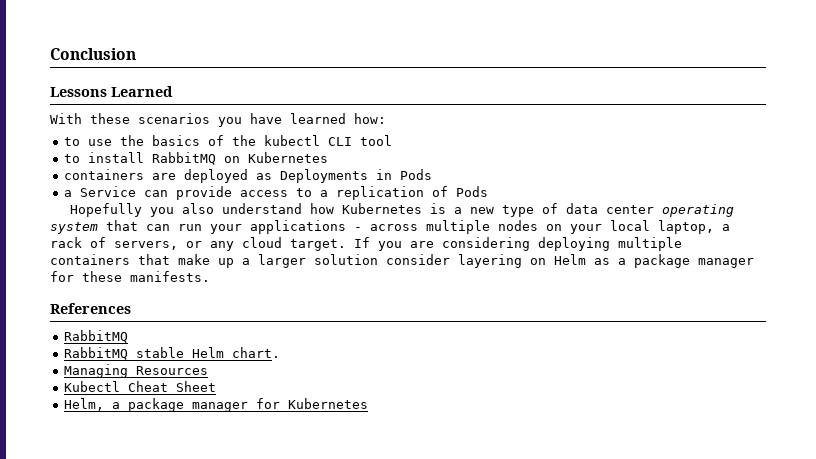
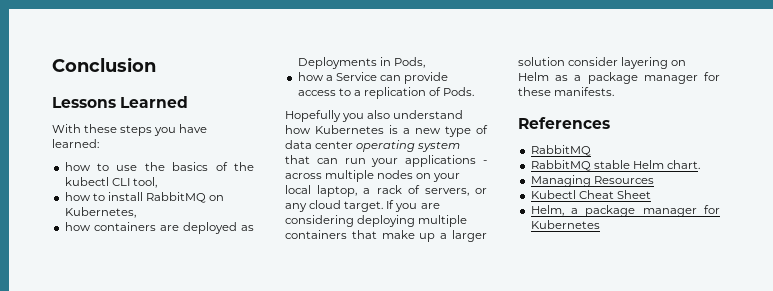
[138,113,210,124] scenarios -> [120,125,153,136] steps
[290,113,386,124] learned how: // -> [52,139,99,148] [64,162,91,171] learned: // how
[360,135,393,146] tool // -> [132,177,157,188] [64,192,91,201] tool, // how
[248,152,329,163] Kubernetes // -> [64,207,136,218] [64,222,91,231] Kubernetes, // how
[400,169,433,180] Pods // -> [393,57,425,68] [297,72,324,81] Pods, // how
[456,186,489,197] Pods -> [443,87,475,96] Pods.

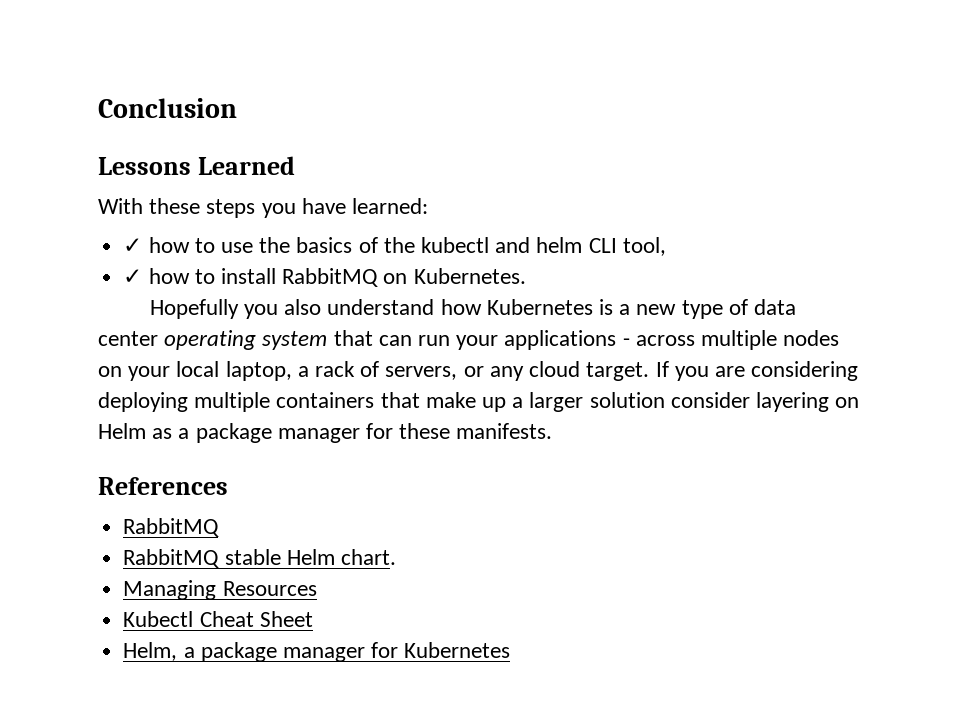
(99, 143) none -> [123,238,143,253] ✓
(109, 181) none -> [495,237,583,253] and helm
(157, 182) none -> [123,269,143,284] ✓
[64,207,136,218] [64,222,254,234] [297,57,425,69] [297,72,449,84] [297,87,475,99] Kubernetes, // how containers are deployed as Deployments in Pods, // how a Service can provide access to a replication of Pods. -> [413,268,526,284] Kubernetes.

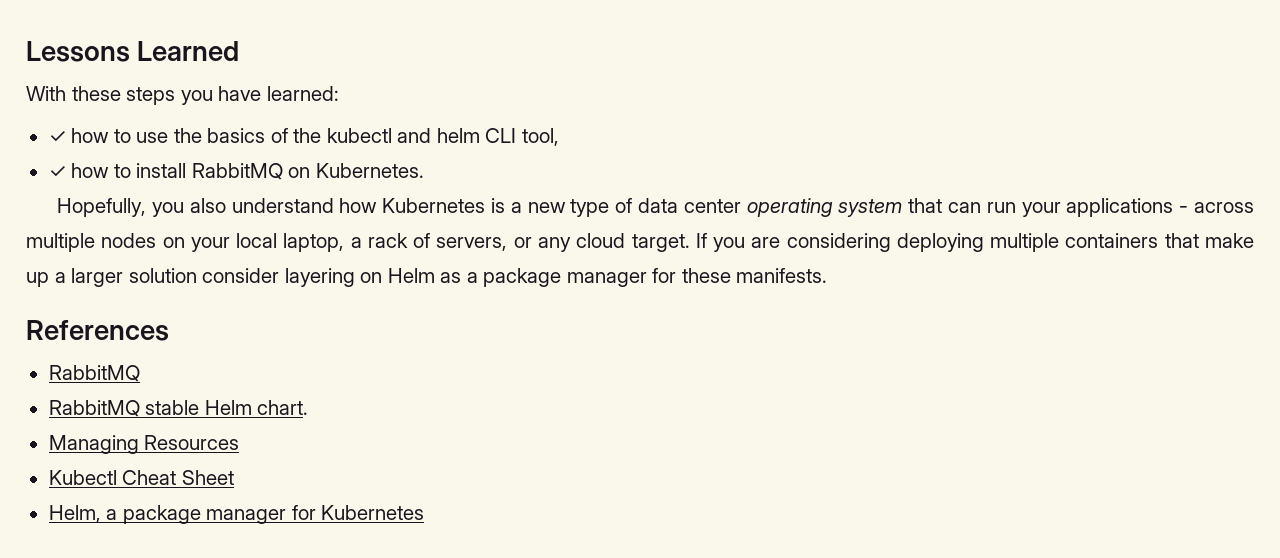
[98,98,237,118] Conclusion // -> (26, 51) none
[149,299,239,319] Hopefully -> [57,198,147,217] Hopefully,

